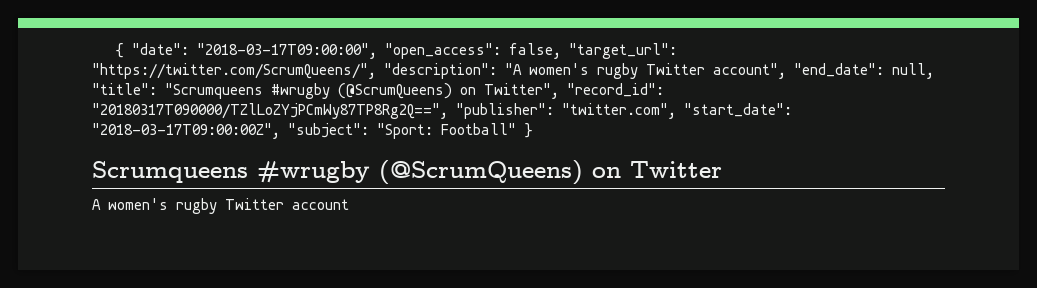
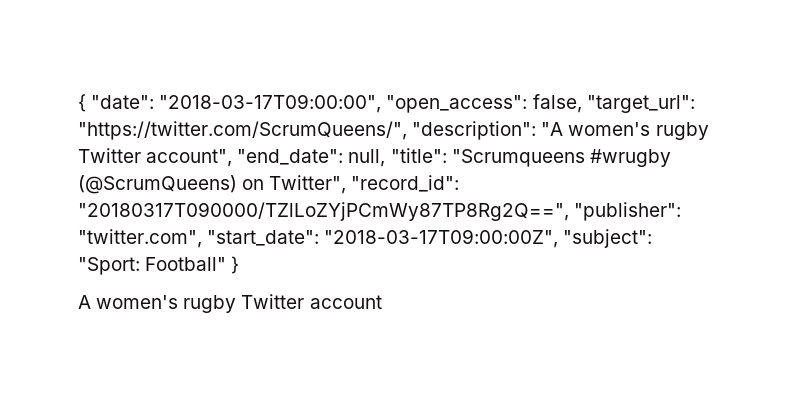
[92,160,722,185] // Scrumqueens #wrugby (@ScrumQueens) on Twitter -> (240, 265) none

